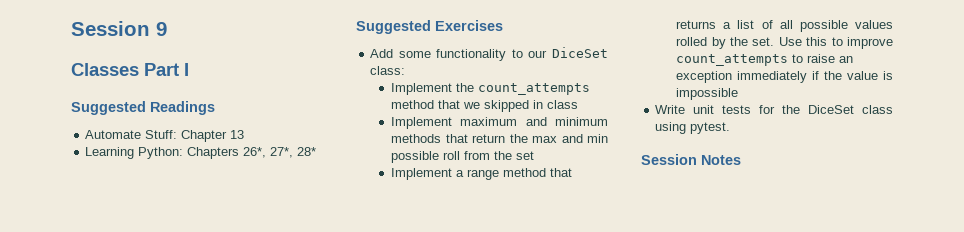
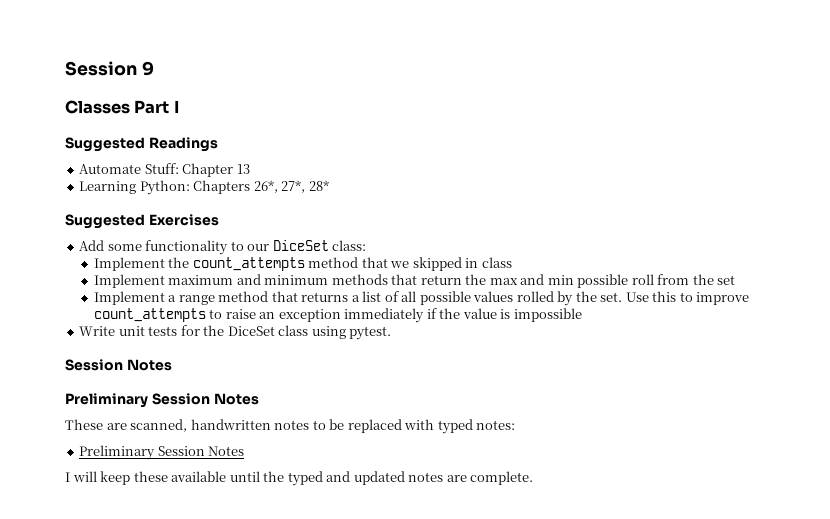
(741, 160) none -> [65,393,259,408] [65,419,516,434] [79,445,245,460] [65,471,534,486] // Preliminary Session Notes // These are scanned, handwritten notes to be replaced with typed notes: // Preliminary Session Notes // I will keep these available until the typed and updated notes are complete.

